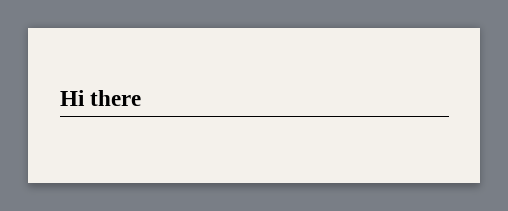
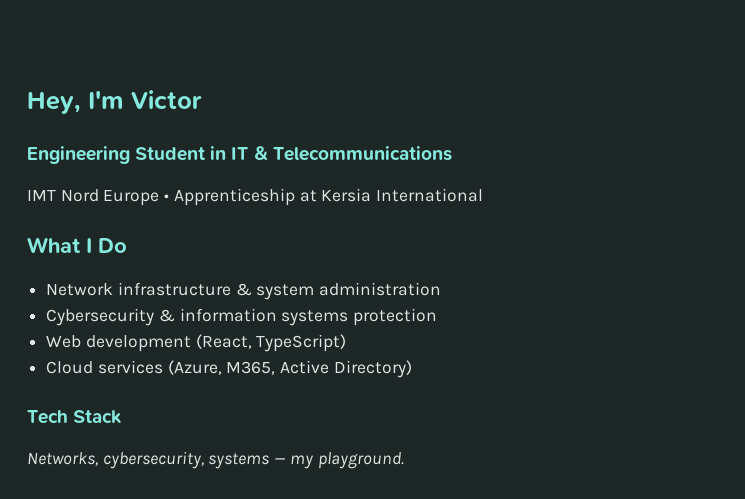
[60,90,142,106] Hi there -> [27,90,202,114] [27,146,452,164] [27,188,484,206] [27,237,127,253] [46,282,442,300] [46,308,438,326] [46,334,347,352] [46,360,412,378] [27,410,122,424] [27,451,404,469] Hey, I'm Victor // Engineering Student in IT & Telecommunications // IMT Nord Europe • Apprenticeship at Kersia International // What I Do // Network infrastructure & system administration // Cybersecurity & information systems protection // Web development (React, TypeScript) // Cloud services (Azure, M365, Active Directory) // Tech Stack // Networks, cybersecurity, systems — my playground.

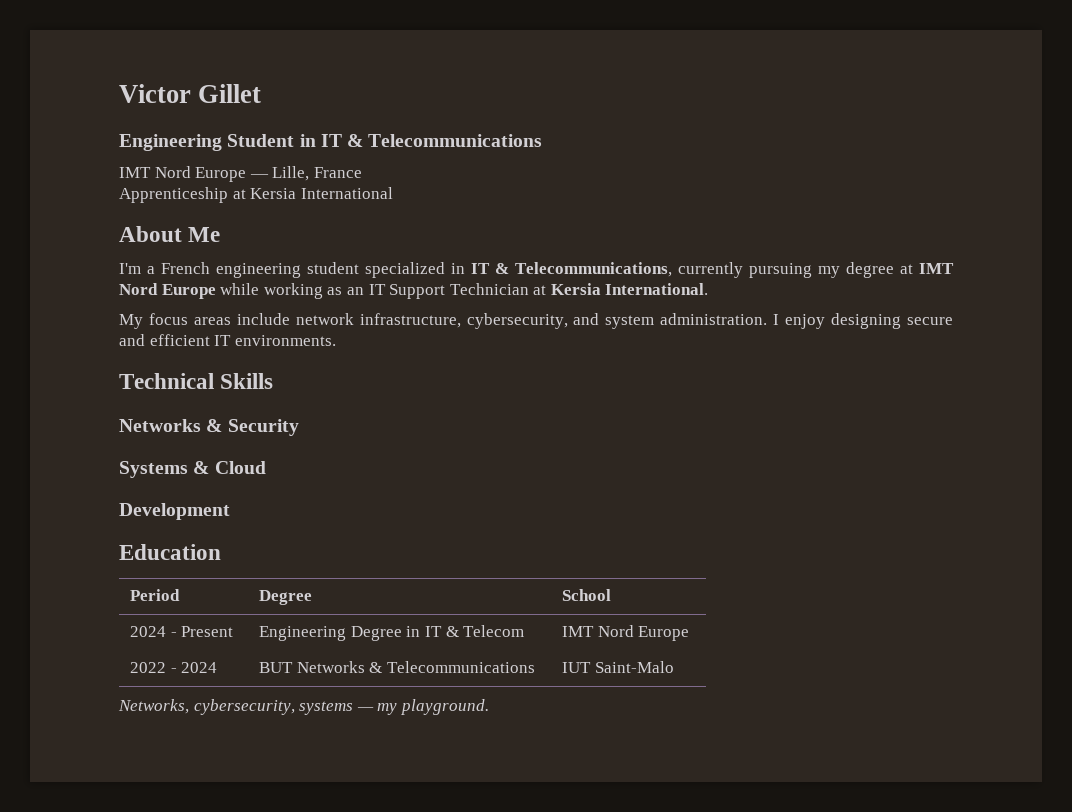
[27,91,124,114] Hey, I'm -> (119, 93) none
(202, 99) none -> [198,84,262,103] Gillet
[164,194,170,201] • -> [249,166,362,181] — Lille, France //
[27,237,127,253] [46,282,442,300] [46,308,438,326] [46,334,347,352] [46,360,412,378] [27,410,122,424] What I Do // Network infrastructure & system administration // Cybersecurity & information systems protection // Web development (React, TypeScript) // Cloud services (Azure, M365, Active Directory) // Tech Stack -> [119,226,221,242] [119,262,954,278] [119,283,709,299] [119,313,953,329] [119,334,336,346] [119,373,274,389] [119,419,299,436] [119,461,266,478] [119,503,230,520] [119,544,221,560] [130,589,181,601] [259,590,313,605] [562,589,612,601] [130,626,234,637] [259,625,525,641] [562,625,690,641] [130,662,218,673] [259,661,536,673] [562,661,674,673] About Me // I'm a French engineering student specialized in IT & Telecommunications, currently pursuing my degree at IMT Nord Europe while working as an IT Support Technician at Kersia International. // My focus areas include network infrastructure, cybersecurity, and system administration. I enjoy designing secure and efficient IT environments. // Technical Skills // Networks & Security // Systems & Cloud // Development // Education // Period | Degree | School // 2024 - Present | Engineering Degree in IT & Telecom | IMT Nord Europe // 2022 - 2024 | BUT Networks & Telecommunications | IUT Saint-Malo

